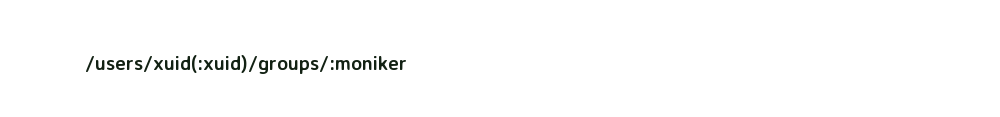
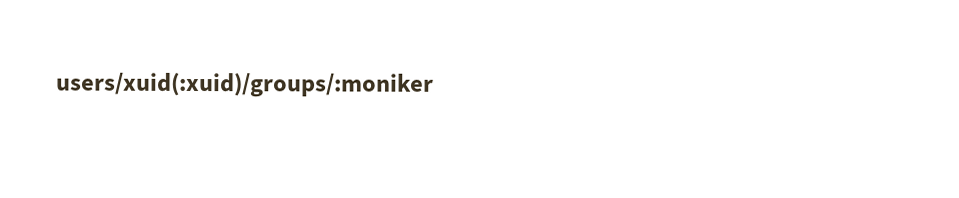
[85,55,407,74] /users/xuid(:xuid)/groups/:moniker -> [56,72,434,98] users/xuid(:xuid)/groups/:moniker

